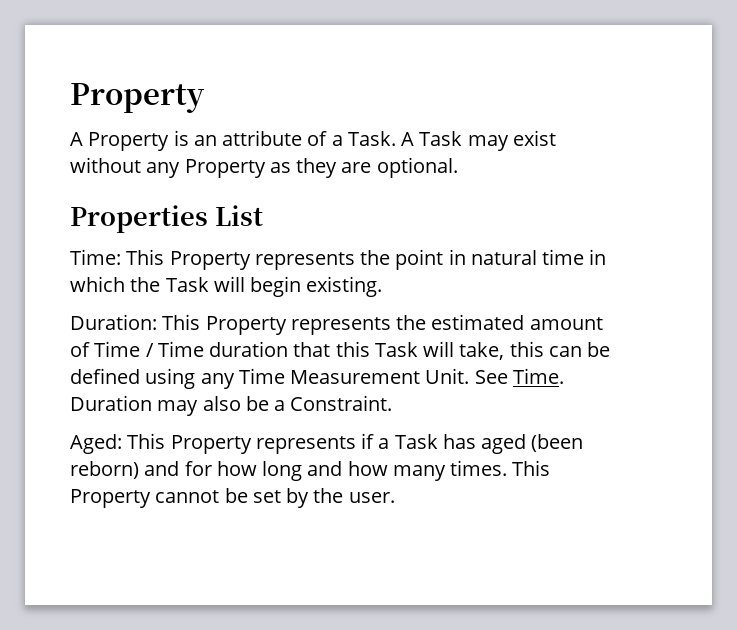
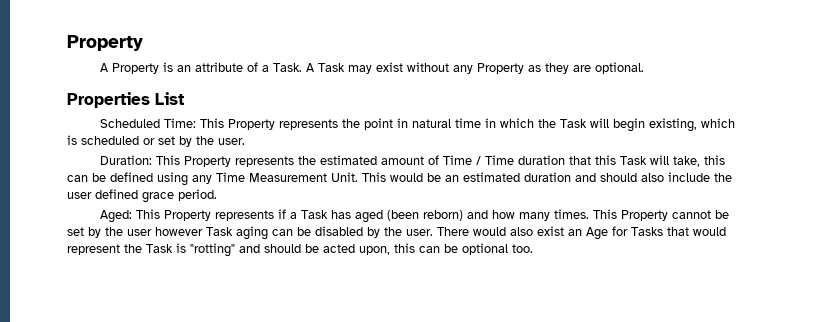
(263, 215) none -> [99,119,160,128] Scheduled
[306,276,383,297] existing. -> [648,118,735,132] [67,135,245,147] existing, which is scheduled or set by the user.
[474,368,564,384] [70,395,393,416] See Time. Duration may also be a Constraint. -> [362,172,732,182] [67,189,217,203] This would be an estimated duration and should also include the user defined grace period.
[184,461,343,481] for how long and -> (488, 214) none
[348,492,395,503] user. -> [127,226,726,240] [67,243,533,257] user however Task aging can be disabled by the user. There would also exist an Age for Tasks that would represent the Task is "rotting" and should be acted upon, this can be optional too.

